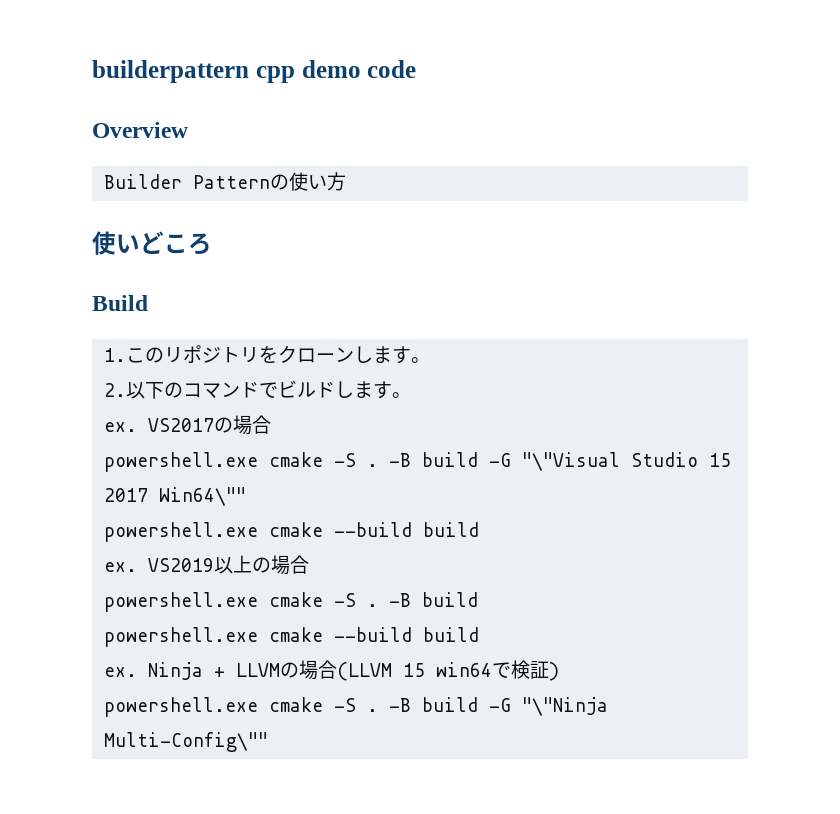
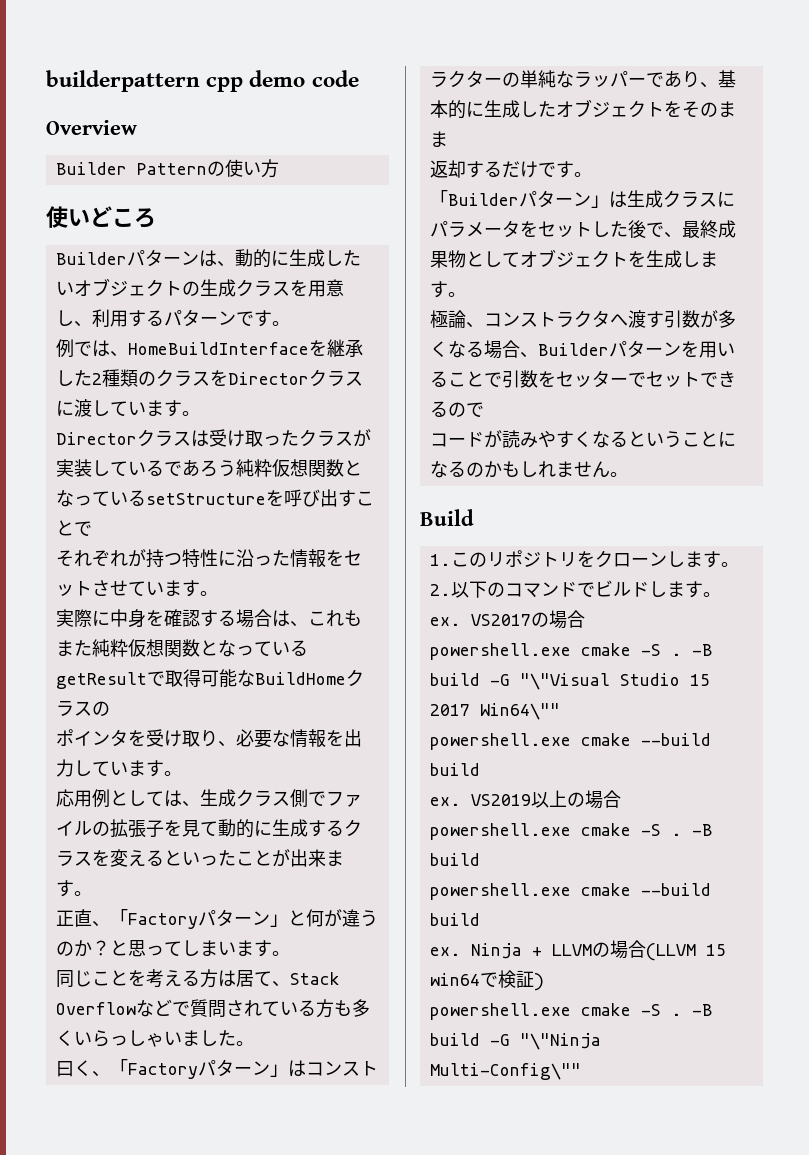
(212, 244) none -> [56,249,362,268] [56,278,345,297] [56,309,291,327] [56,339,364,358] [56,369,364,387] [56,399,201,417] [56,429,372,447] [56,459,363,477] [56,489,375,507] [56,520,93,536] [56,549,363,568] [56,580,219,597] [56,609,363,628] [56,639,309,657] [56,669,365,689] [56,700,111,717] [56,729,363,748] [56,759,183,777] [56,789,363,808] [56,819,363,838] [56,849,345,867] [56,880,93,897] [56,909,379,929] [56,940,291,957] [56,969,341,988] [56,999,371,1018] [56,1030,255,1047] [56,1059,379,1079] [430,70,737,88] [430,99,737,119] [430,131,449,147] [430,160,593,178] [430,190,736,208] [430,220,737,238] [430,249,719,268] [430,281,467,298] [430,310,737,328] [430,340,736,359] [430,370,737,388] [430,401,485,417] [430,430,737,448] [430,461,629,478] // Builderパターンは、動的に生成したいオブジェクトの生成クラスを用意し、利用するパターンです。 // 例では、HomeBuildInterfaceを継承した2種類のクラスをDirectorクラスに渡しています。 // Directorクラスは受け取ったクラスが実装しているであろう純粋仮想関数となっているsetStructureを呼び出すことで // それぞれが持つ特性に沿った情報をセットさせています。 // 実際に中身を確認する場合は、これもまた純粋仮想関数となっているgetResultで取得可能なBuildHomeクラスの // ポインタを受け取り、必要な情報を出力しています。 // 応用例としては、生成クラス側でファイルの拡張子を見て動的に生成するクラスを変えるといったことが出来ます。 // 正直、「Factoryパターン」と何が違うのか？と思ってしまいます。 // 同じことを考える方は居て、Stack Overflowなどで質問されている方も多くいらっしゃいました。 // 曰く、「Factoryパターン」はコンストラクターの単純なラッパーであり、基本的に生成したオブジェクトをそのまま // 返却するだけです。 // 「Builderパターン」は生成クラスにパラメータをセットした後で、最終成果物としてオブジェクトを生成します。 // 極論、コンストラクタへ渡す引数が多くなる場合、Builderパターンを用いることで引数をセッターでセットできるので // コードが読みやすくなるということになるのかもしれません。

